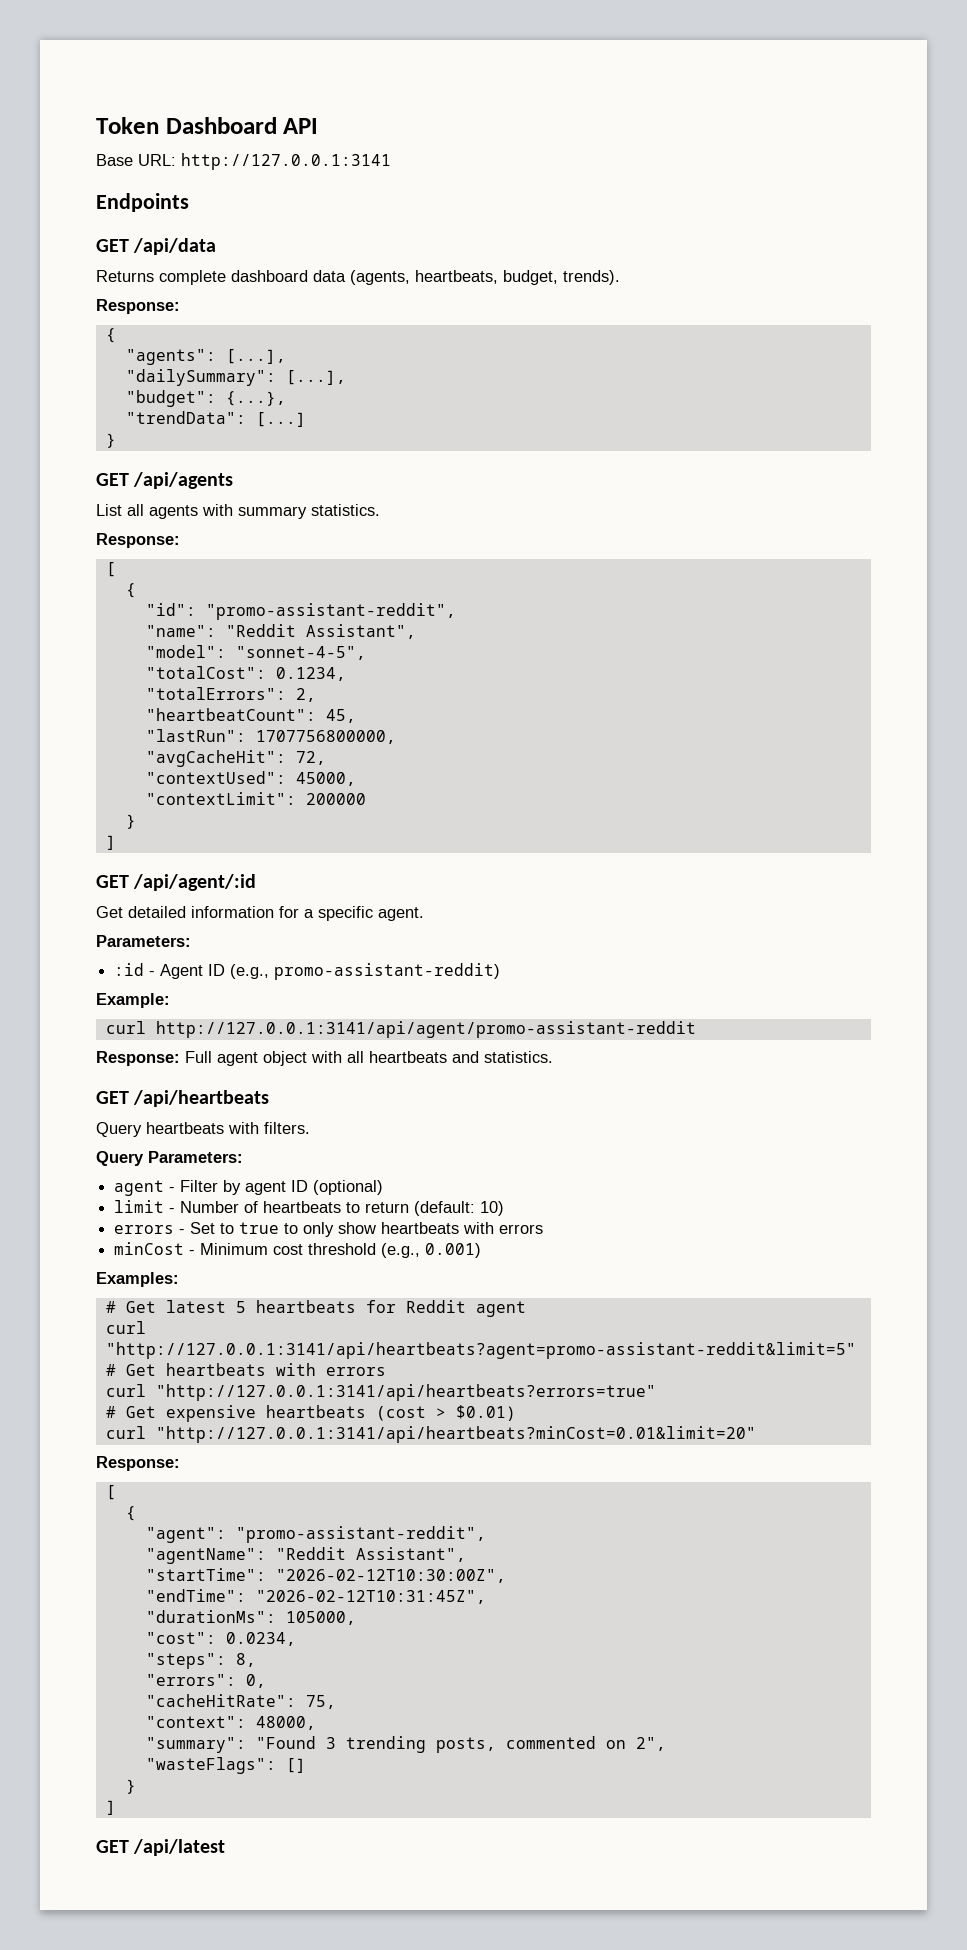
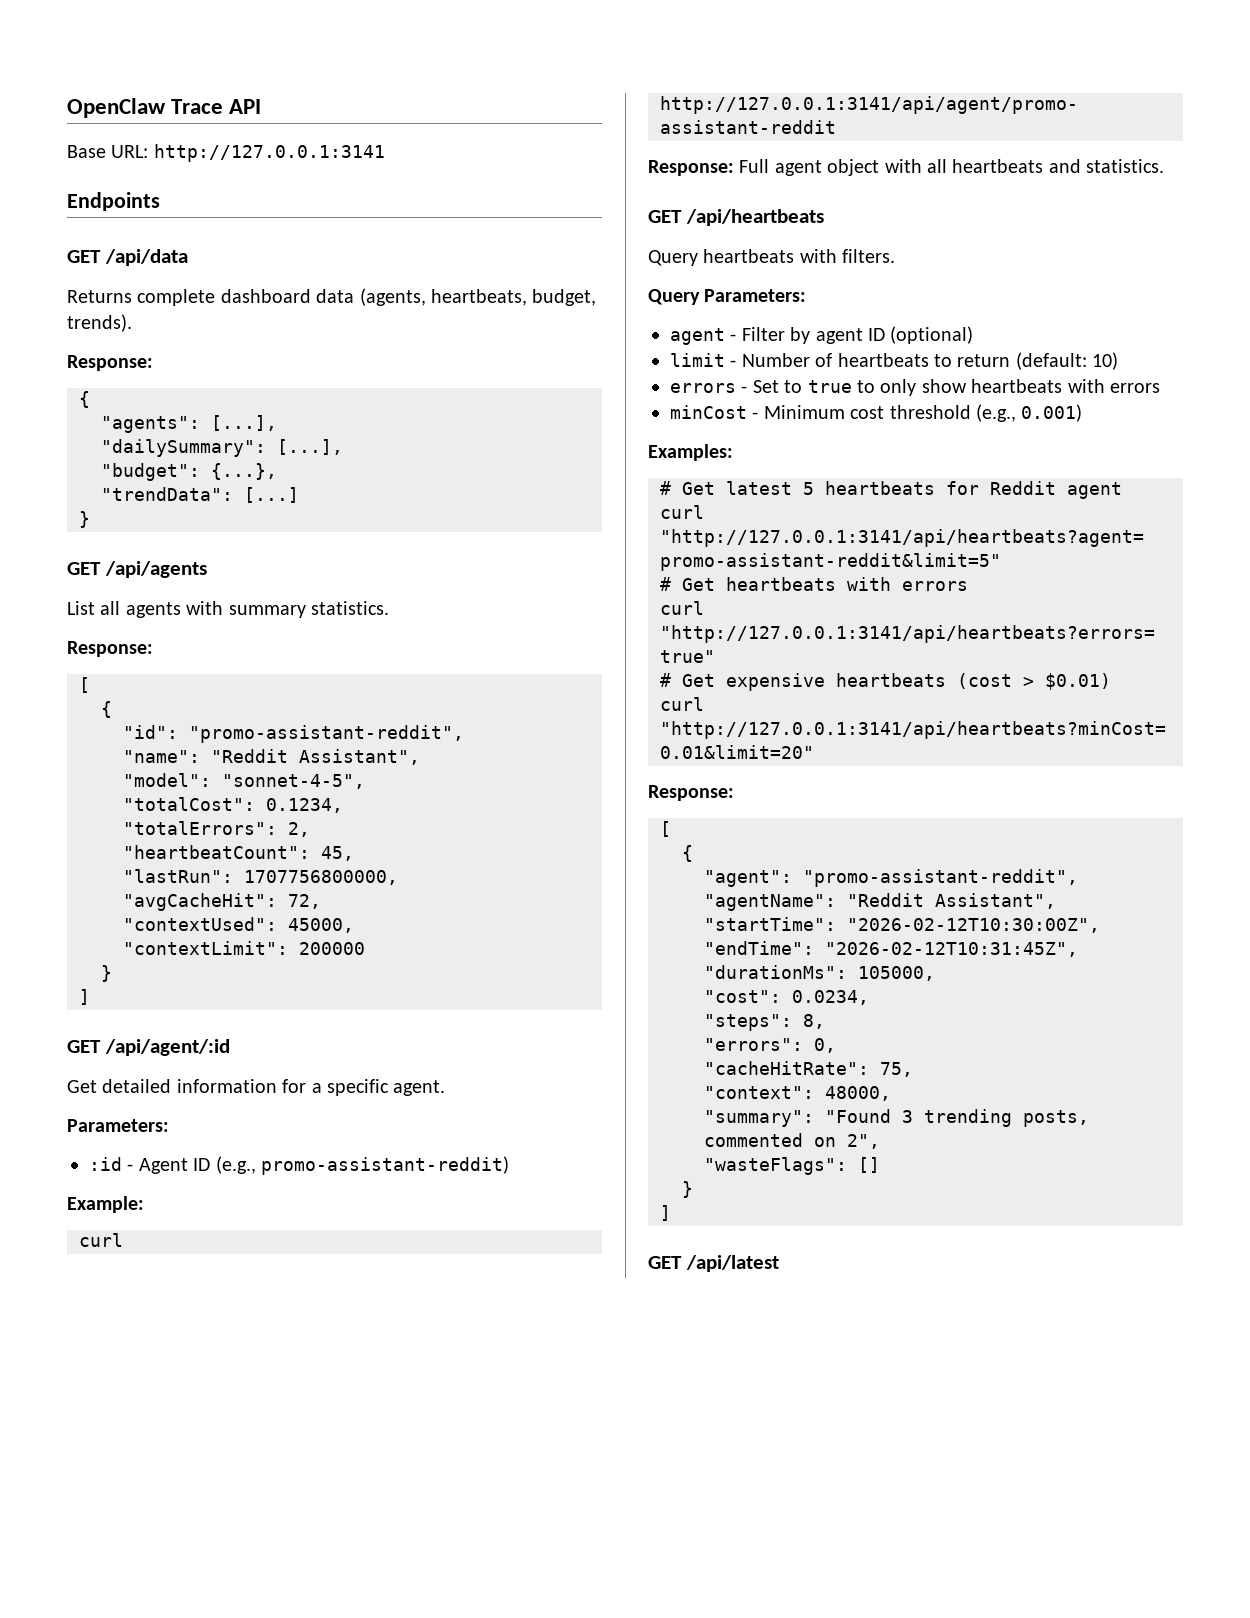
[96,117,277,134] Token Dashboard -> [67,98,224,118] OpenClaw Trace

